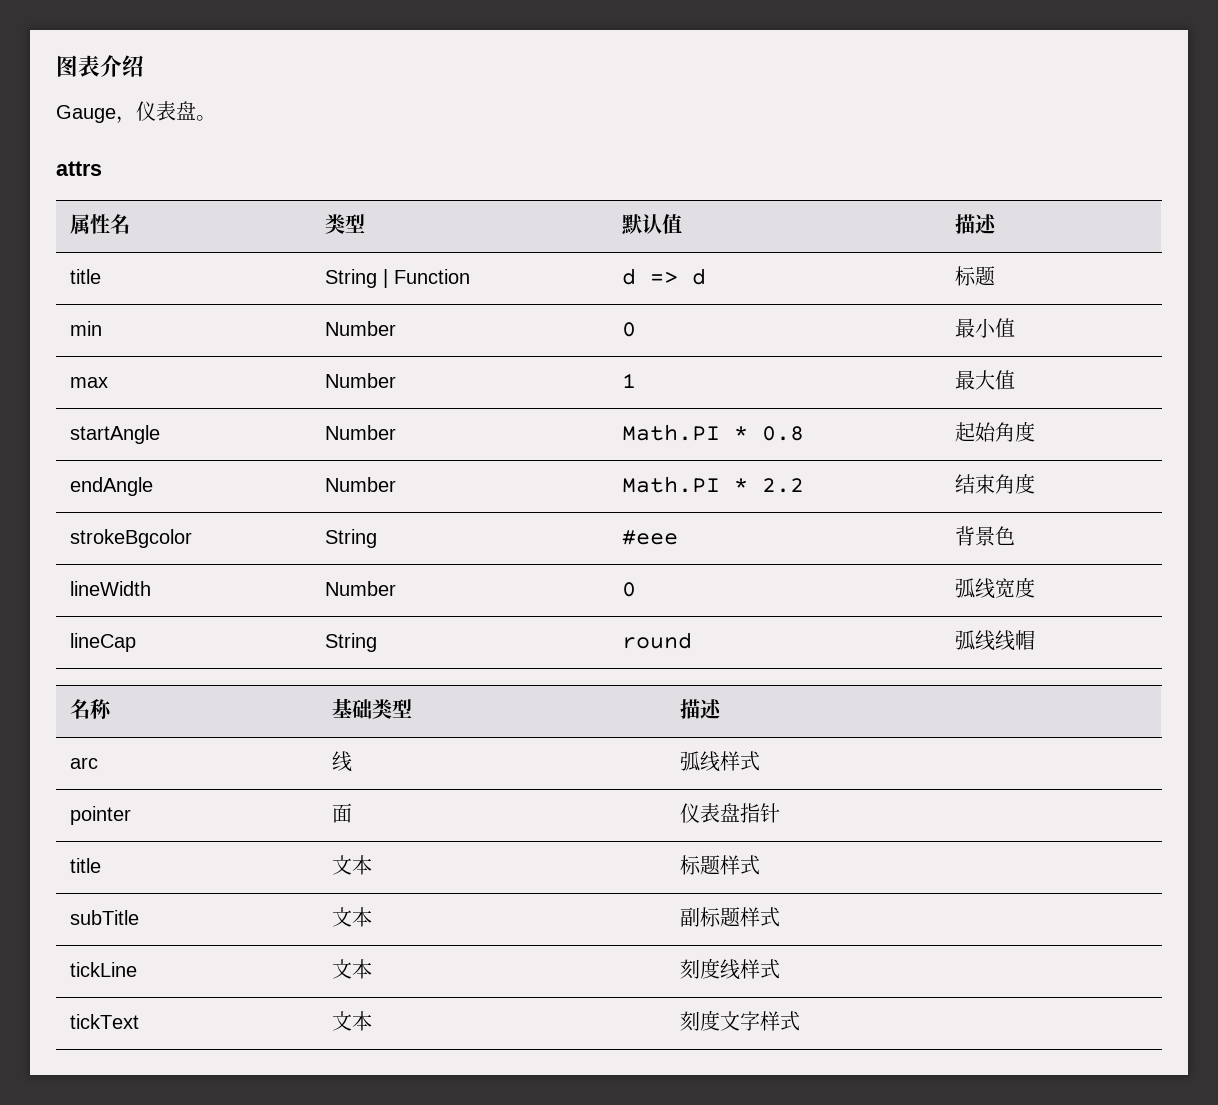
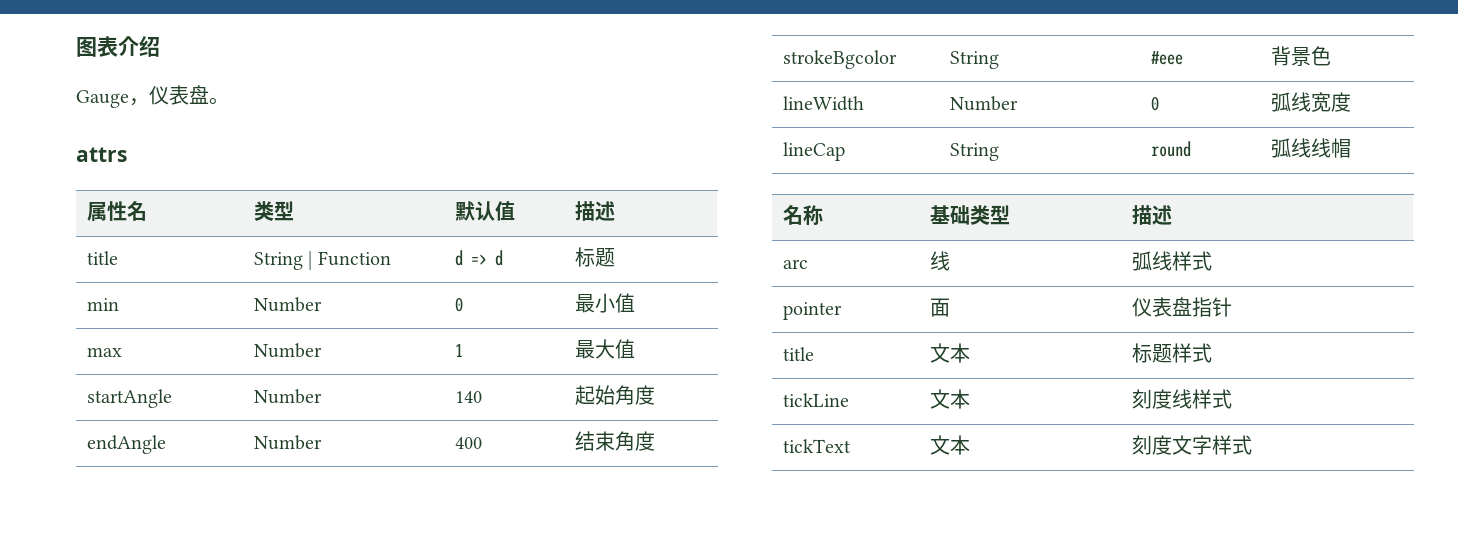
[621,424,804,441] Math.PI * 0.8 -> [455,391,483,403] 140
[621,476,804,493] Math.PI * 2.2 -> [455,437,483,449] 400
[69,910,139,925] [331,907,372,927] [679,907,780,927] // subTitle | 文本 | 副标题样式 -> (1213, 353) none

